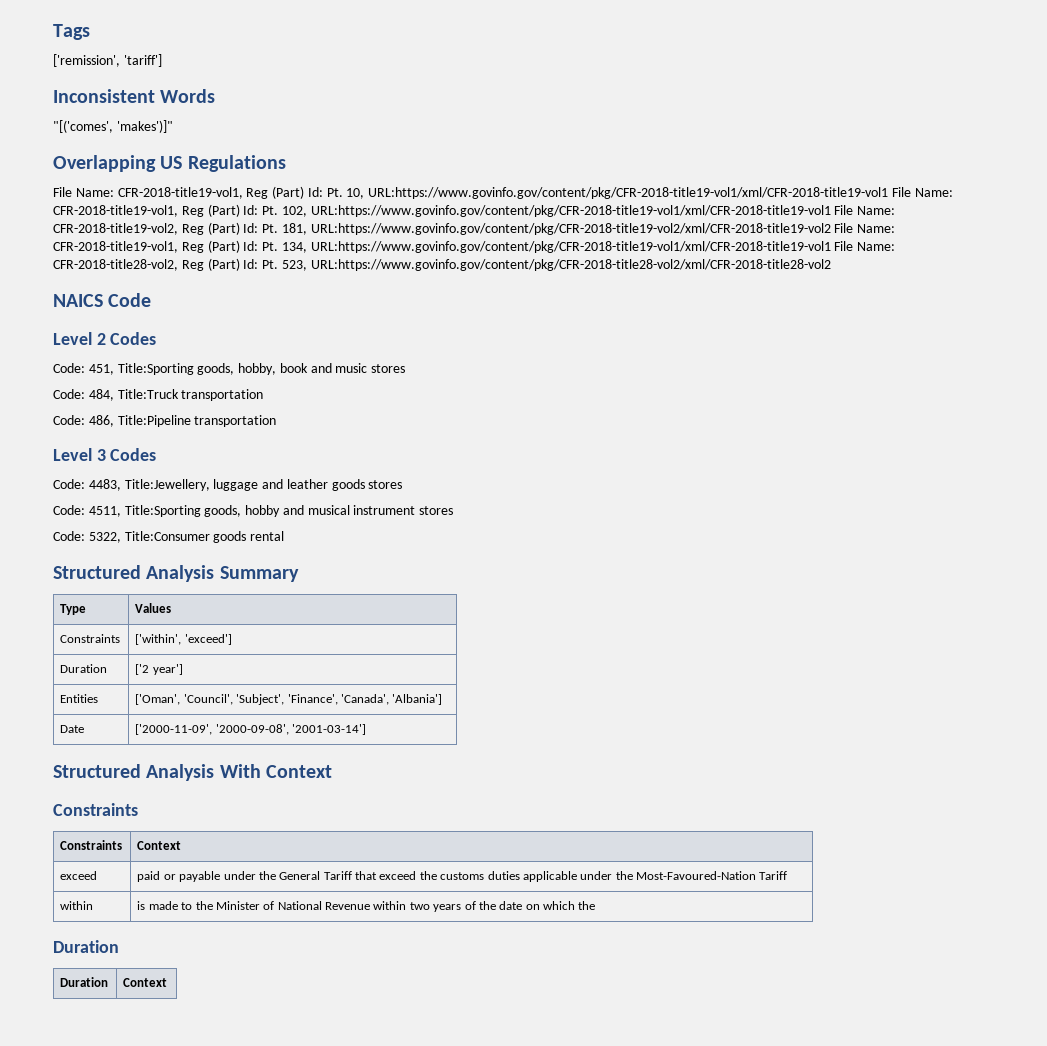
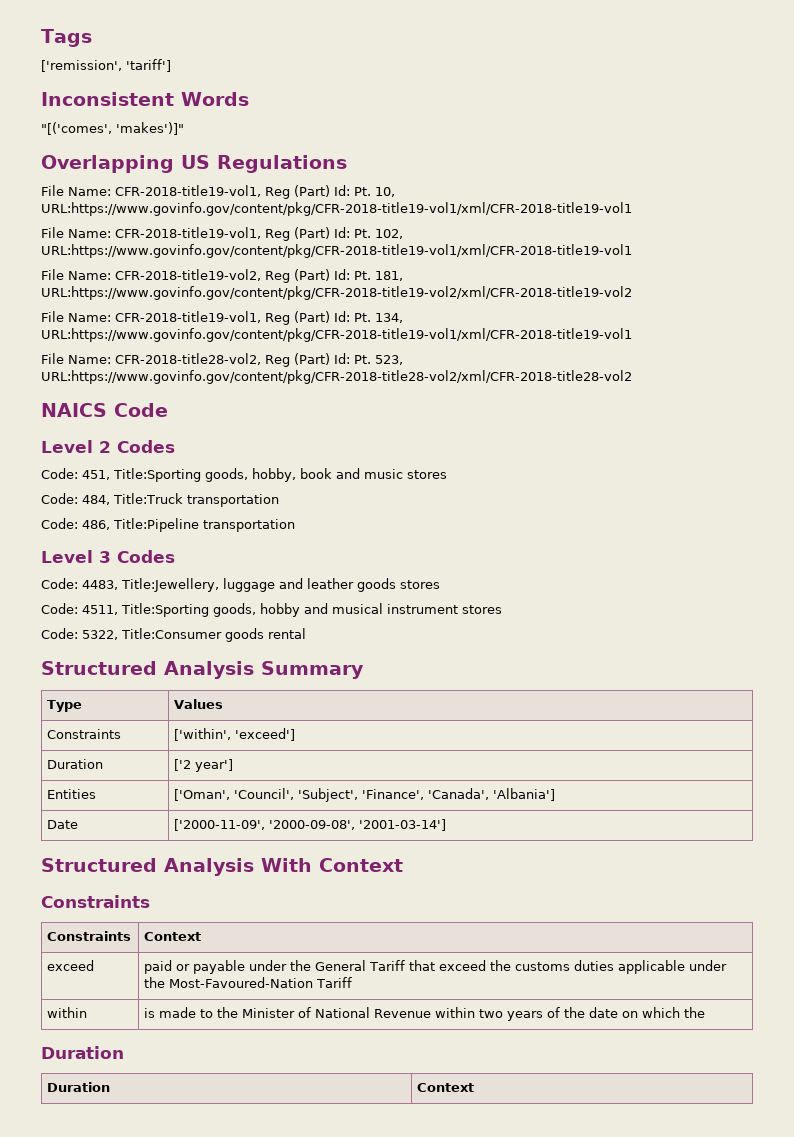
(889, 193) none -> (632, 209) //
(831, 211) none -> (632, 251) //
(831, 229) none -> (632, 293) //
(831, 247) none -> (632, 335) //

